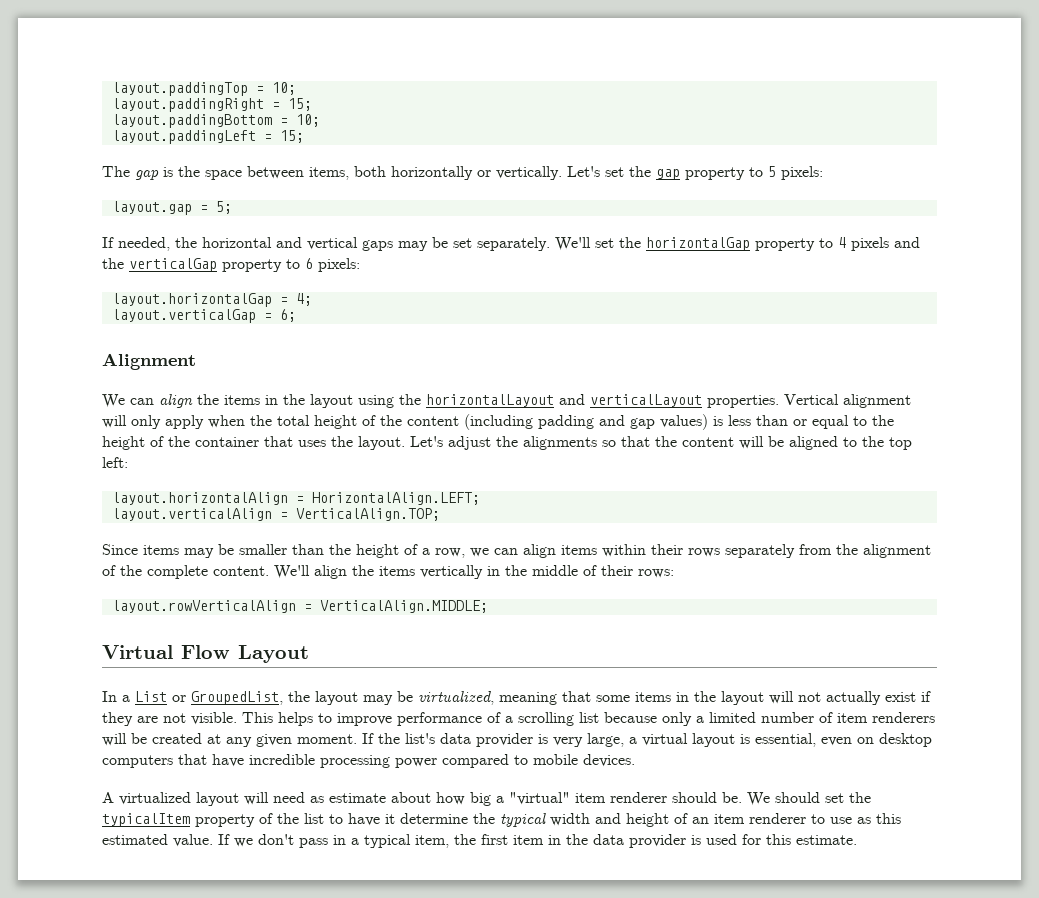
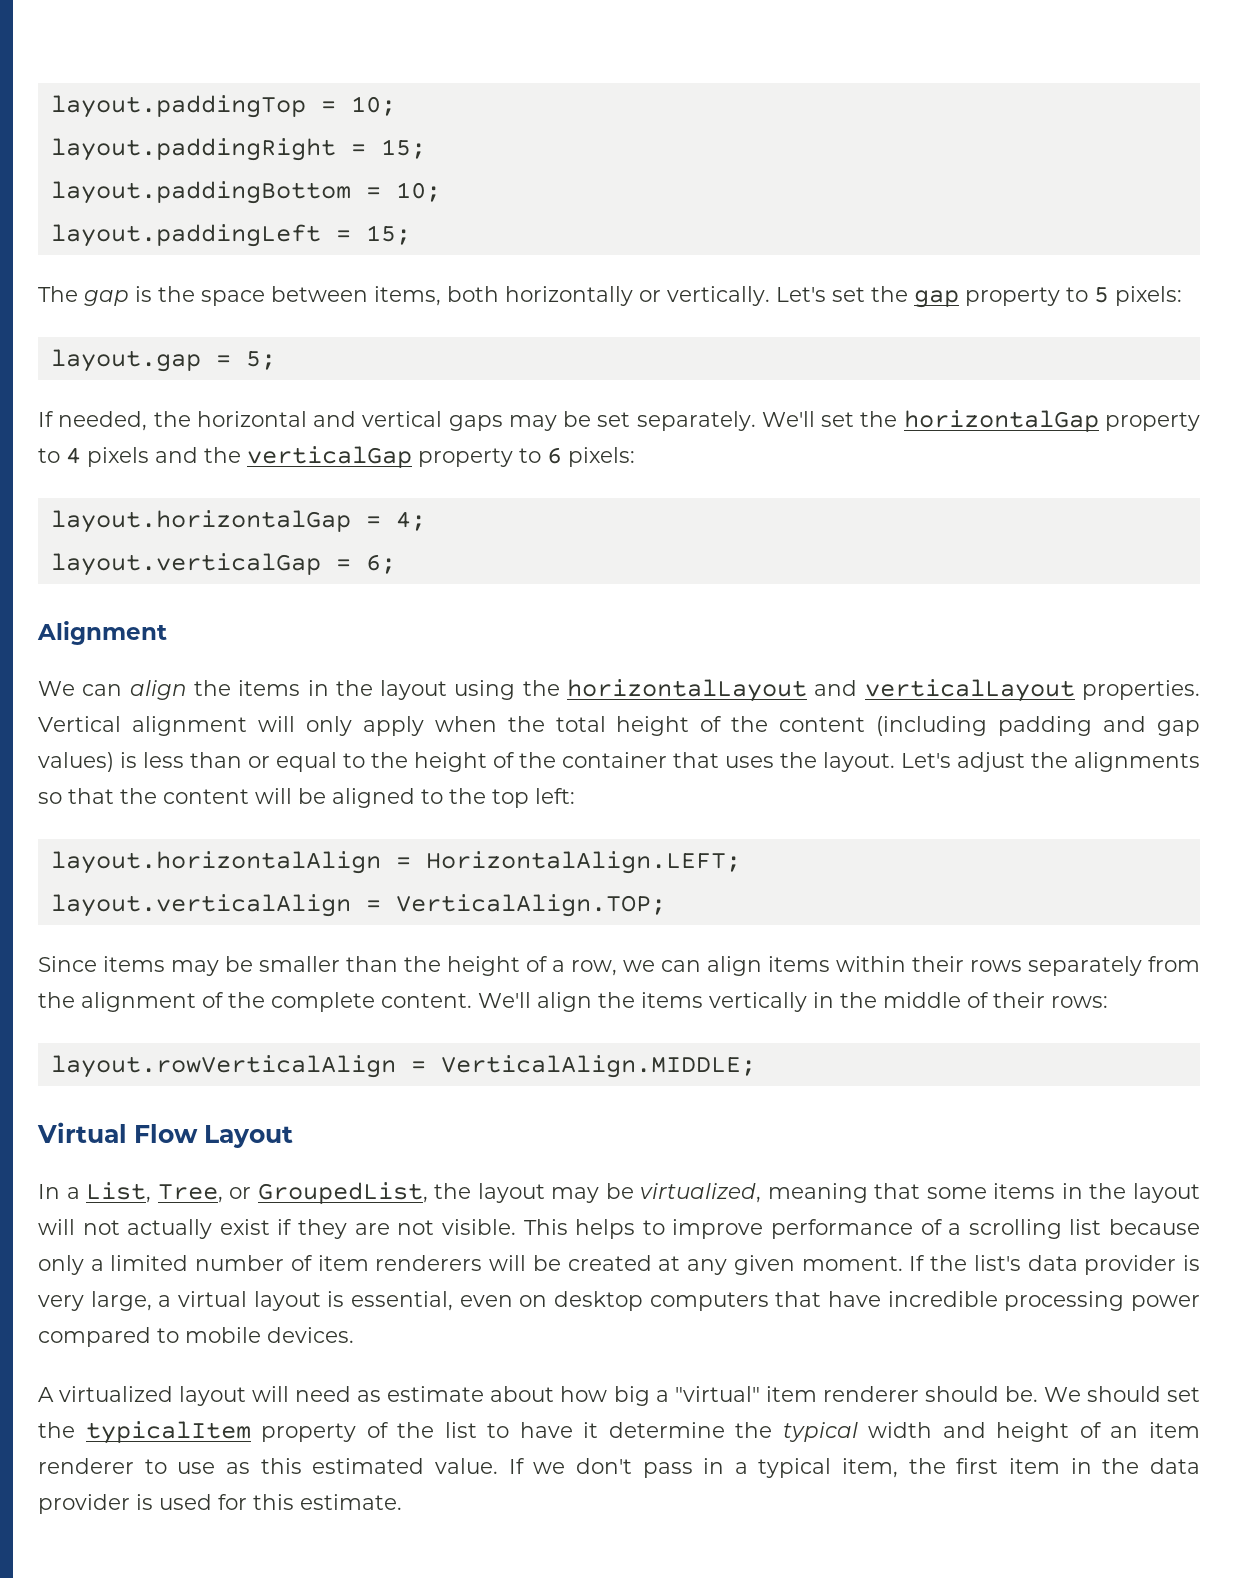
[135,691,167,702] List -> [86,1182,223,1203] List, Tree,

